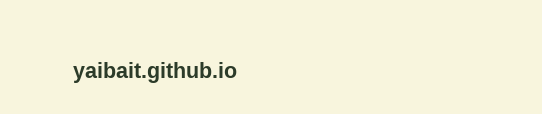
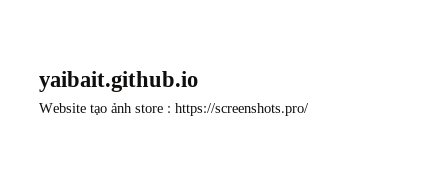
(237, 72) none -> [39,103,309,116] // Website tạo ảnh store : https://screenshots.pro/

